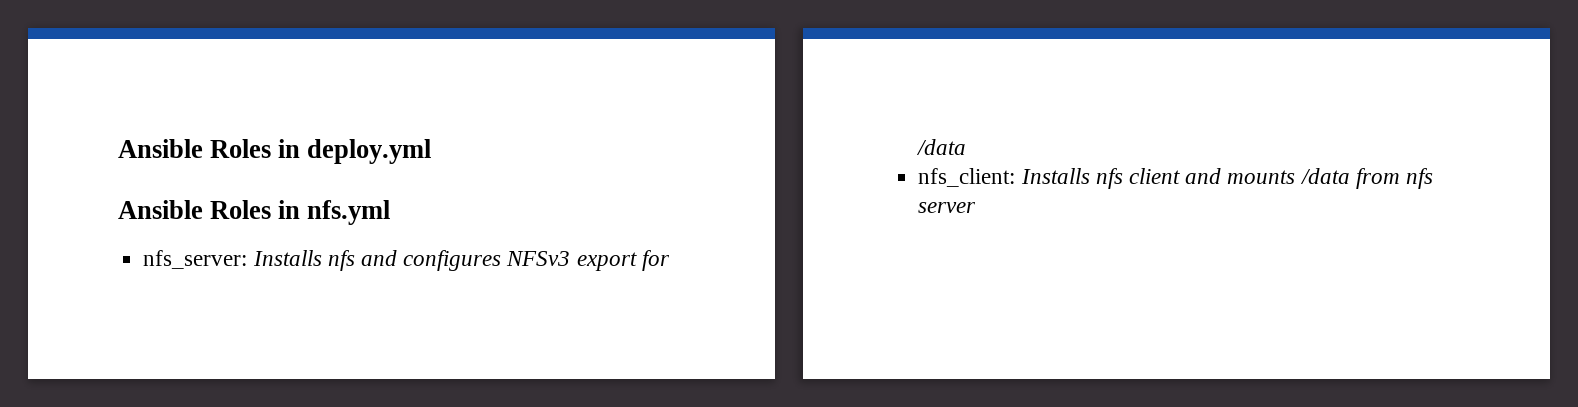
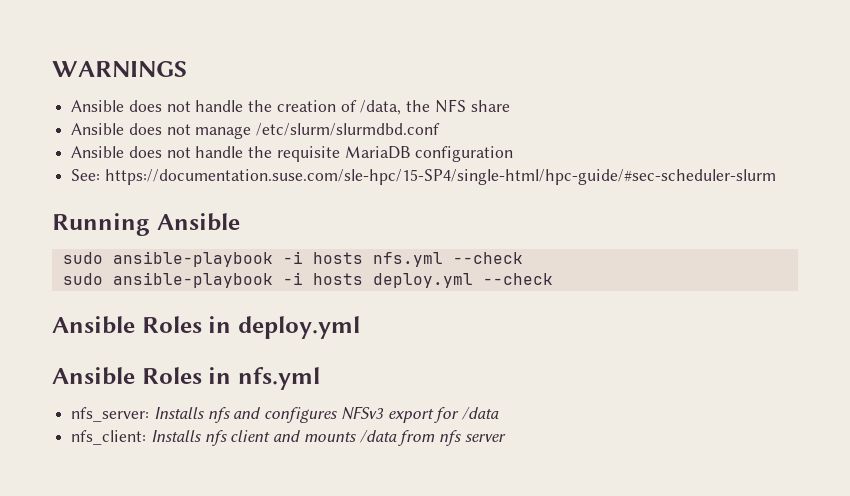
(118, 148) none -> [52,61,187,77] [71,99,510,115] [71,123,441,139] [71,146,514,162] [71,169,776,185] [52,213,240,236] [62,251,523,267] [62,272,553,288] WARNINGS // Ansible does not handle the creation of /data, the NFS share // Ansible does not manage /etc/slurm/slurmdbd.conf // Ansible does not handle the requisite MariaDB configuration // See: https://documentation.suse.com/sle-hpc/15-SP4/single-html/hpc-guide/#sec-scheduler-slurm // Running Ansible // sudo ansible-playbook -i hosts nfs.yml --check // sudo ansible-playbook -i hosts deploy.yml --check //

